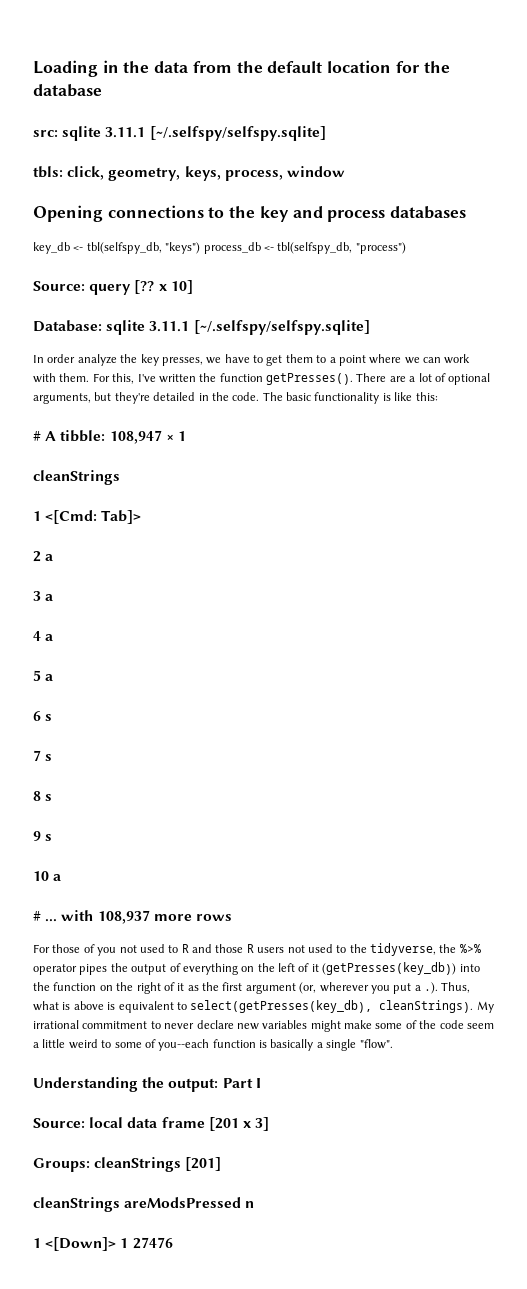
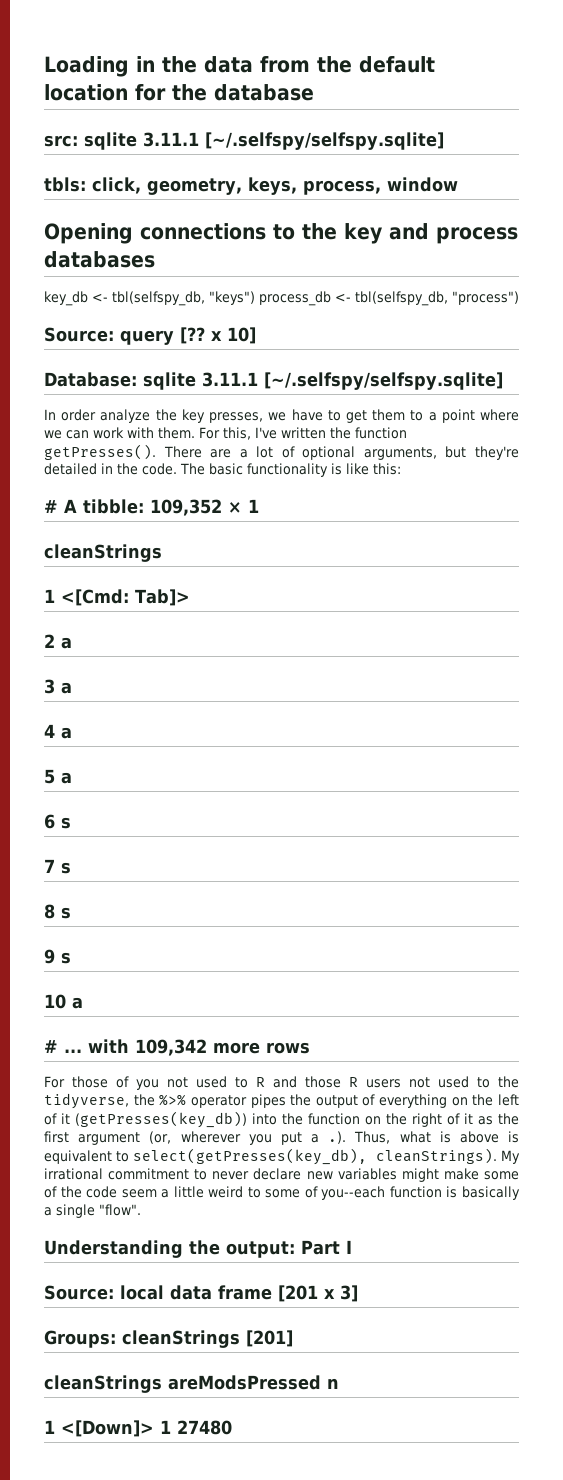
[109,430,162,444] 108,947 -> [150,499,222,516] 109,352
[97,910,150,924] 108,937 -> [135,1039,207,1056] 109,342
[132,1237,173,1249] 27476 -> [177,1420,232,1435] 27480

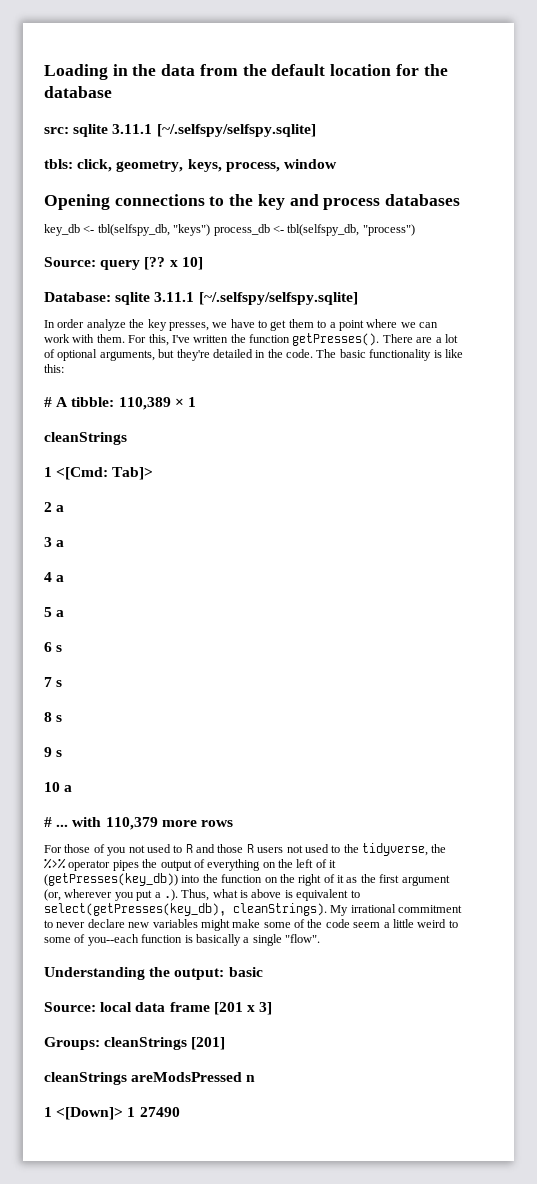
[150,499,222,516] 109,352 -> [118,397,171,410] 110,389
[135,1039,207,1056] 109,342 -> [105,817,158,830] 110,379
[301,1240,352,1255] Part I -> [228,967,263,977] basic
[177,1420,232,1435] 27480 -> [139,1107,180,1117] 27490

